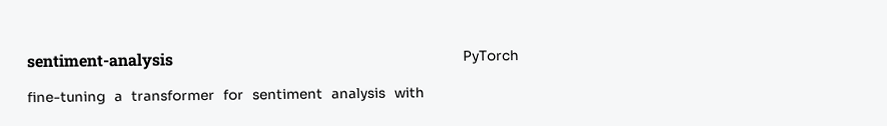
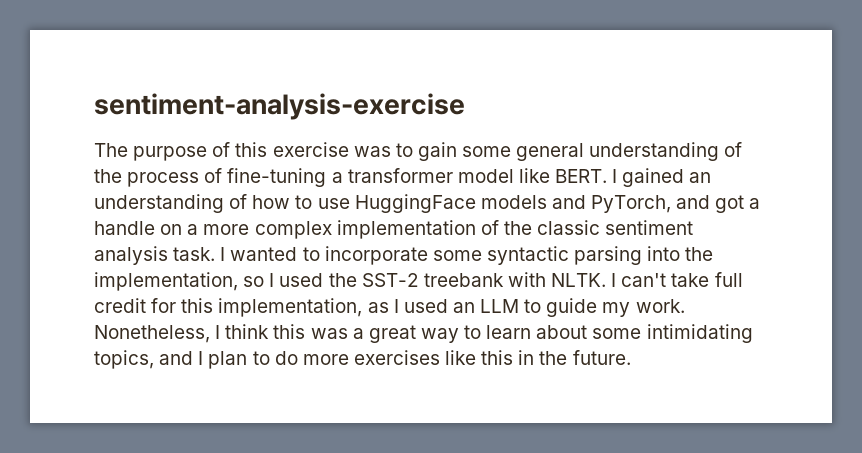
[26,52,174,72] [27,87,425,106] [462,50,520,64] sentiment-analysis // fine-tuning a transformer for sentiment analysis with PyTorch -> [94,93,465,120] [94,142,743,161] [94,168,712,187] [94,194,761,213] [94,220,694,239] [94,246,714,265] [94,272,743,291] [94,298,685,317] [94,324,753,343] [94,350,631,369] sentiment-analysis-exercise // The purpose of this exercise was to gain some general understanding of the process of fine-tuning a transformer model like BERT. I gained an understanding of how to use HuggingFace models and PyTorch, and got a handle on a more complex implementation of the classic sentiment analysis task. I wanted to incorporate some syntactic parsing into the implementation, so I used the SST-2 treebank with NLTK. I can't take full credit for this implementation, as I used an LLM to guide my work. Nonetheless, I think this was a great way to learn about some intimidating topics, and I plan to do more exercises like this in the future.

